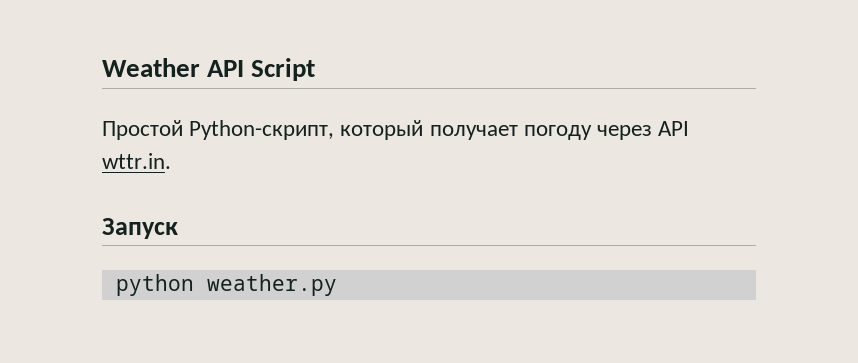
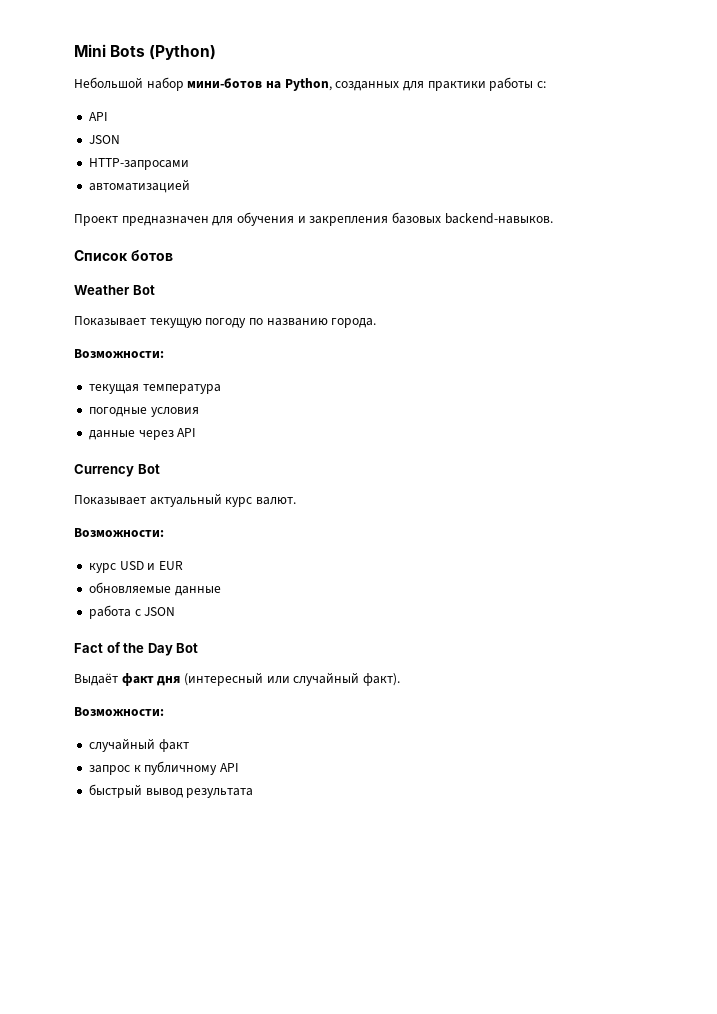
[102,58,316,81] [102,120,690,140] [102,153,171,169] [102,218,178,239] [115,274,337,296] Weather API Script // Простой Python-скрипт, который получает погоду через API wttr.in. // Запуск // python weather.py -> [74,44,217,60] [74,77,546,91] [88,112,108,121] [88,135,120,144] [88,158,189,170] [88,179,190,193] [74,212,553,226] [74,250,173,261] [74,285,155,295] [74,316,377,328] [74,349,164,358] [88,384,221,394] [88,407,199,417] [88,428,197,440] [74,464,160,477] [74,493,296,507] [74,528,164,537] [88,561,183,573] [88,582,221,596] [88,605,176,619] [74,642,199,656] [74,672,400,686] [74,707,164,716] [88,738,189,752] [88,761,239,775] [88,784,254,798] Mini Bots (Python) // Небольшой набор мини-ботов на Python, созданных для практики работы с: // API // JSON // HTTP-запросами // автоматизацией // Проект предназначен для обучения и закрепления базовых backend-навыков. // Список ботов // Weather Bot // Показывает текущую погоду по названию города. // Возможности: // текущая температура // погодные условия // данные через API // Currency Bot // Показывает актуальный курс валют. // Возможности: // курс USD и EUR // обновляемые данные // работа с JSON // Fact of the Day Bot // Выдаёт факт дня (интересный или случайный факт). // Возможности: // случайный факт // запрос к публичному API // быстрый вывод результата

